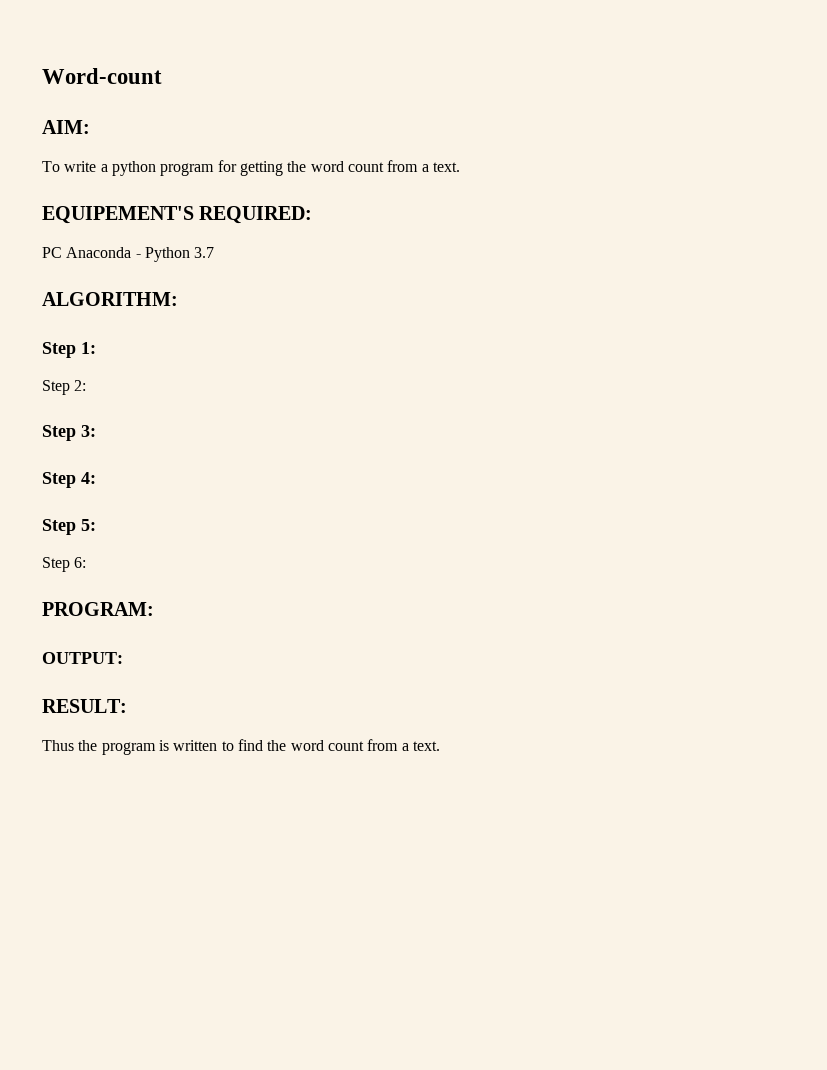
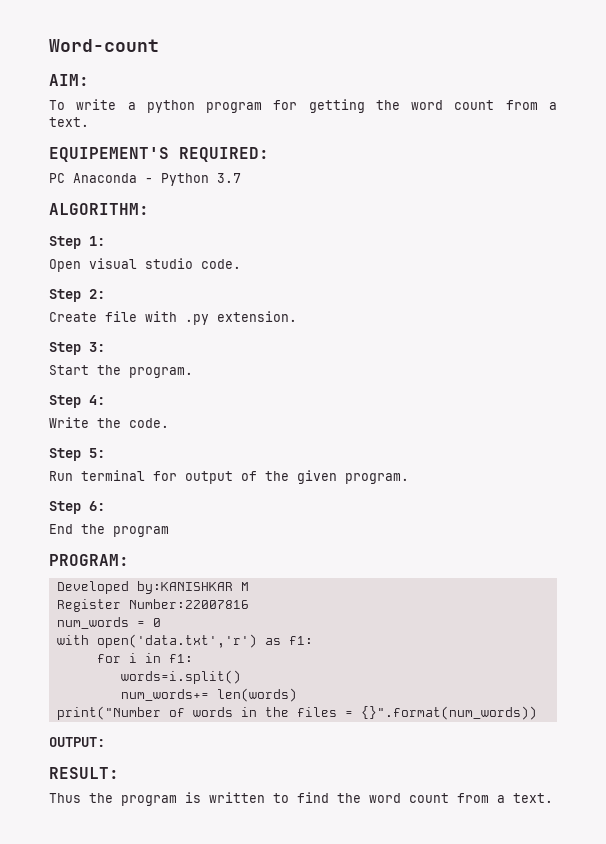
[42,380,87,395] Step 2: -> [49,258,241,272] [49,289,105,302] [49,311,297,325] Open visual studio code. // Step 2: // Create file with .py extension.
(96, 431) none -> [49,365,193,378] // Start the program.
(96, 478) none -> [49,417,169,428] // Write the code.
[42,557,87,572] [42,602,154,616] Step 6: // PROGRAM: -> [49,470,409,484] [49,501,105,514] [49,524,169,537] [49,554,129,566] [56,581,249,594] [56,599,249,612] [56,617,161,629] [56,634,313,648] [96,653,193,663] [120,670,241,684] [120,688,297,702] [56,706,537,720] Run terminal for output of the given program. // Step 6: // End the program // PROGRAM: // Developed by:KANISHKAR M // Register Number:22007816 // num_words = 0 // with open('data.txt','r') as f1: // for i in f1: // words=i.split() // num_words+= len(words) // print("Number of words in the files = {}".format(num_words))

